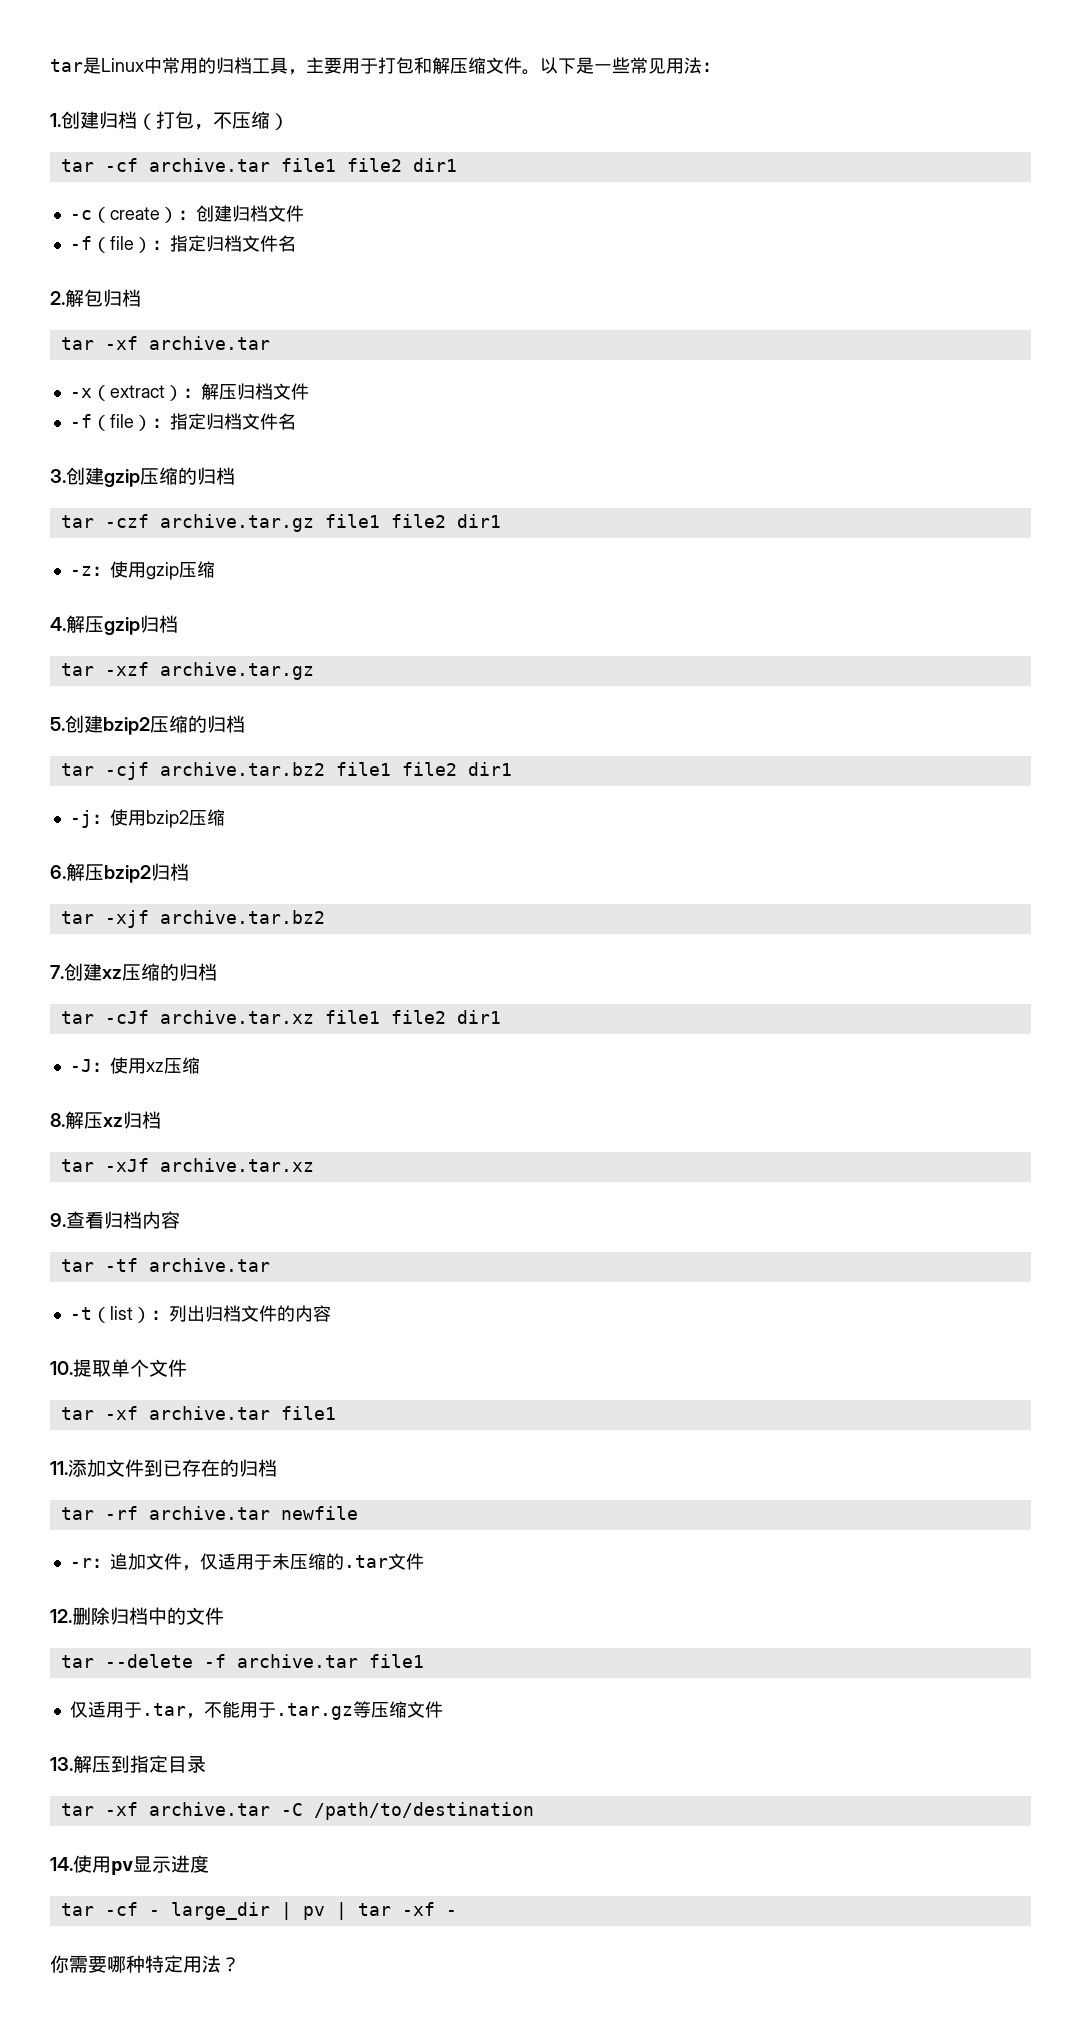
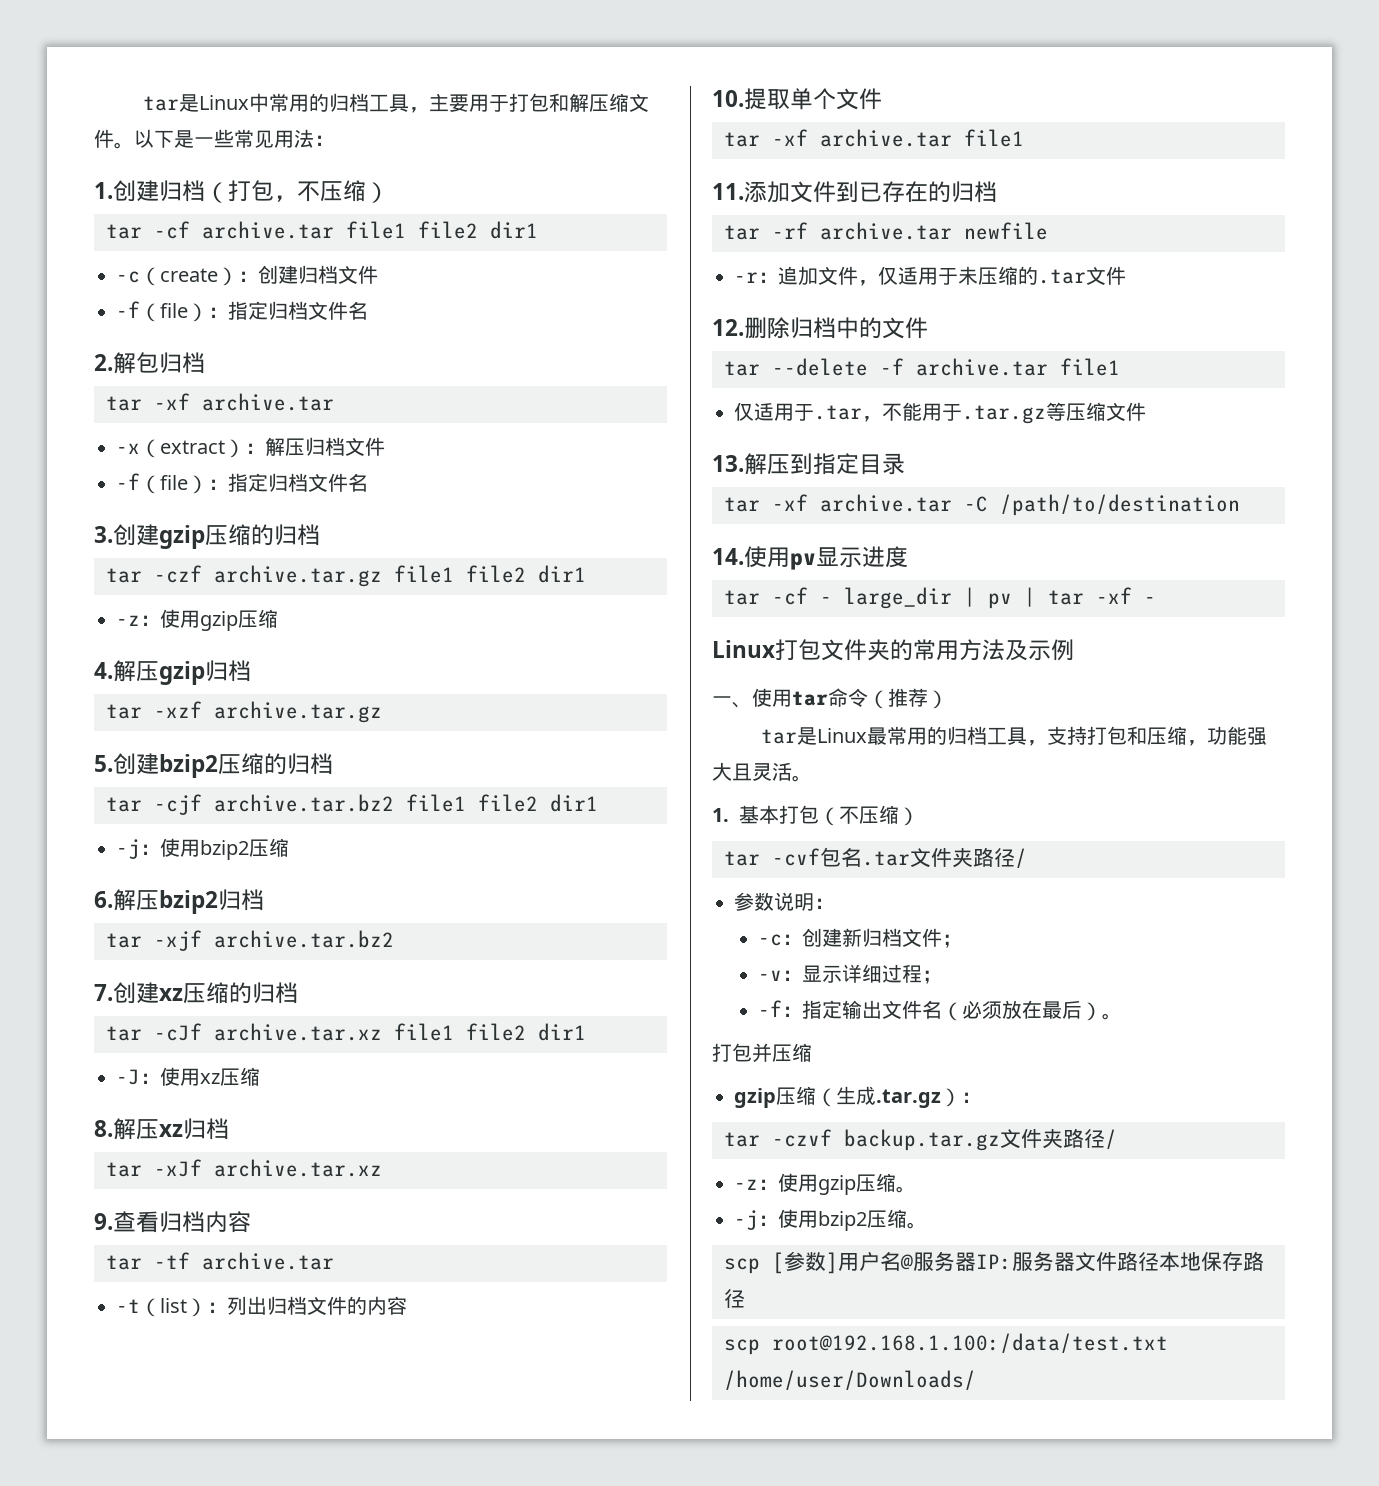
[50,1955,240,1973] 你需要哪种特定用法？ -> [712,639,1074,661] [712,688,948,709] [760,726,1267,746] [712,762,812,782] [712,805,919,826] [724,847,1027,868] [734,892,834,911] [758,928,963,948] [758,964,943,984] [758,1000,1123,1021] [712,1043,812,1063] [734,1086,981,1108] [724,1128,1117,1151] [734,1173,916,1195] [734,1209,927,1231] [724,1251,1264,1274] [724,1289,745,1308] [724,1333,1168,1355] [724,1370,976,1390] Linux打包文件夹的常用方法及示例 // 一、使用tar命令（推荐） // tar是Linux最常用的归档工具，支持打包和压缩，功能强大且灵活。 // 1.基本打包（不压缩） // tar -cvf包名.tar文件夹路径/ // 参数说明： // -c：创建新归档文件； // -v：显示详细过程； // -f：指定输出文件名（必须放在最后）。 // 打包并压缩 // gzip压缩（生成.tar.gz）： // tar -czvf backup.tar.gz文件夹路径/ // -z：使用gzip压缩。 // -j：使用bzip2压缩。 // scp [参数]用户名@服务器IP:服务器文件路径本地保存路径 // scp root@192.168.1.100:/data/test.txt /home/user/Downloads/

